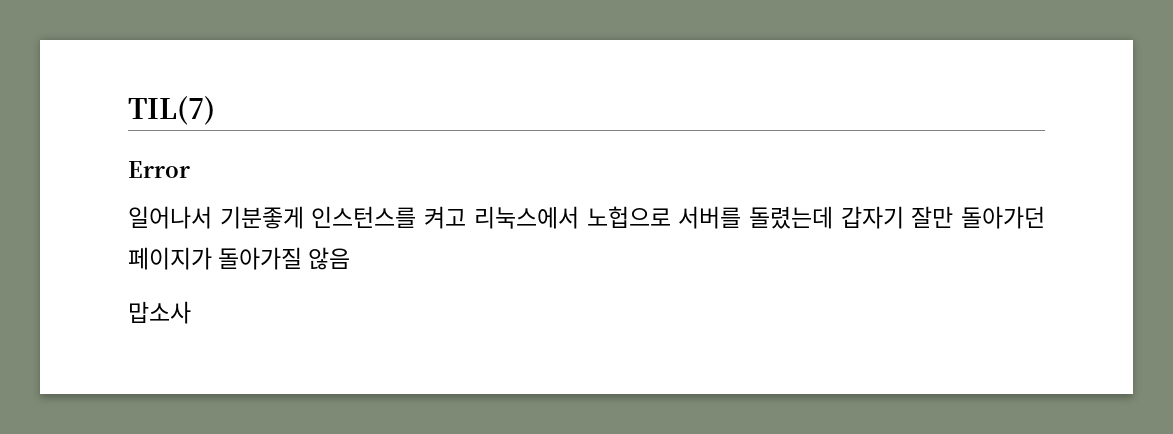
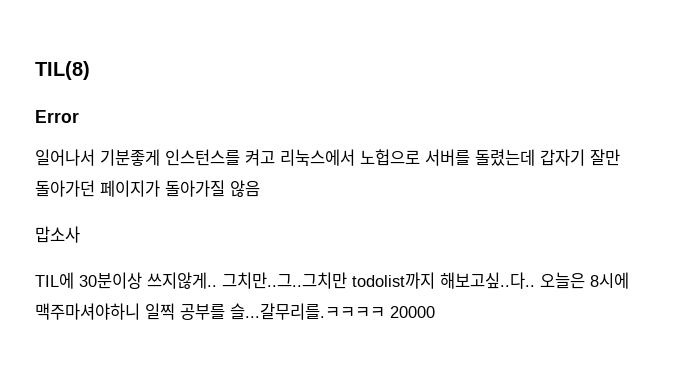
[128,96,215,125] TIL(7) -> [35,61,90,80] TIL(8)
(191, 312) none -> [35,272,629,289] [35,303,435,320] // TIL에 30분이상 쓰지않게.. 그치만..그..그치만 todolist까지 해보고싶..다.. 오늘은 8시에 맥주마셔야하니 일찍 공부를 슬...갈무리를.ㅋㅋㅋㅋ 20000

